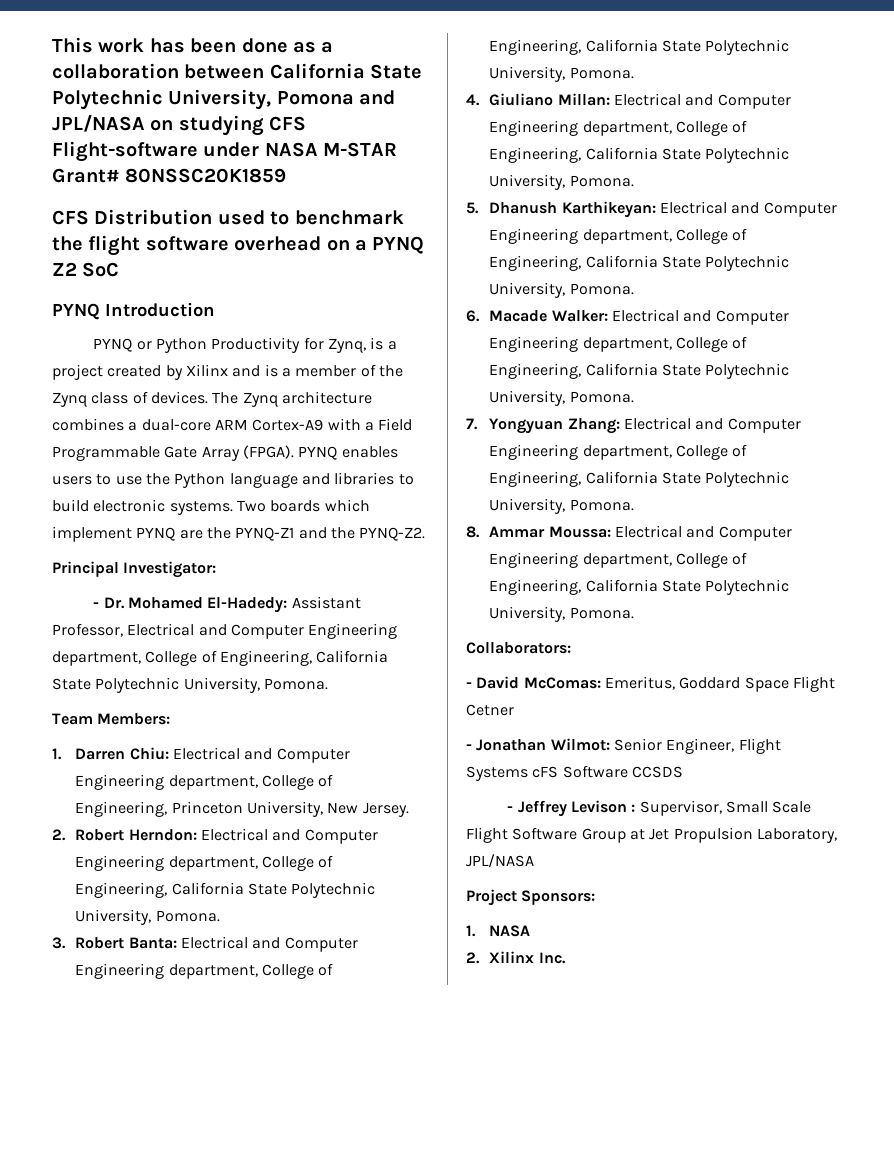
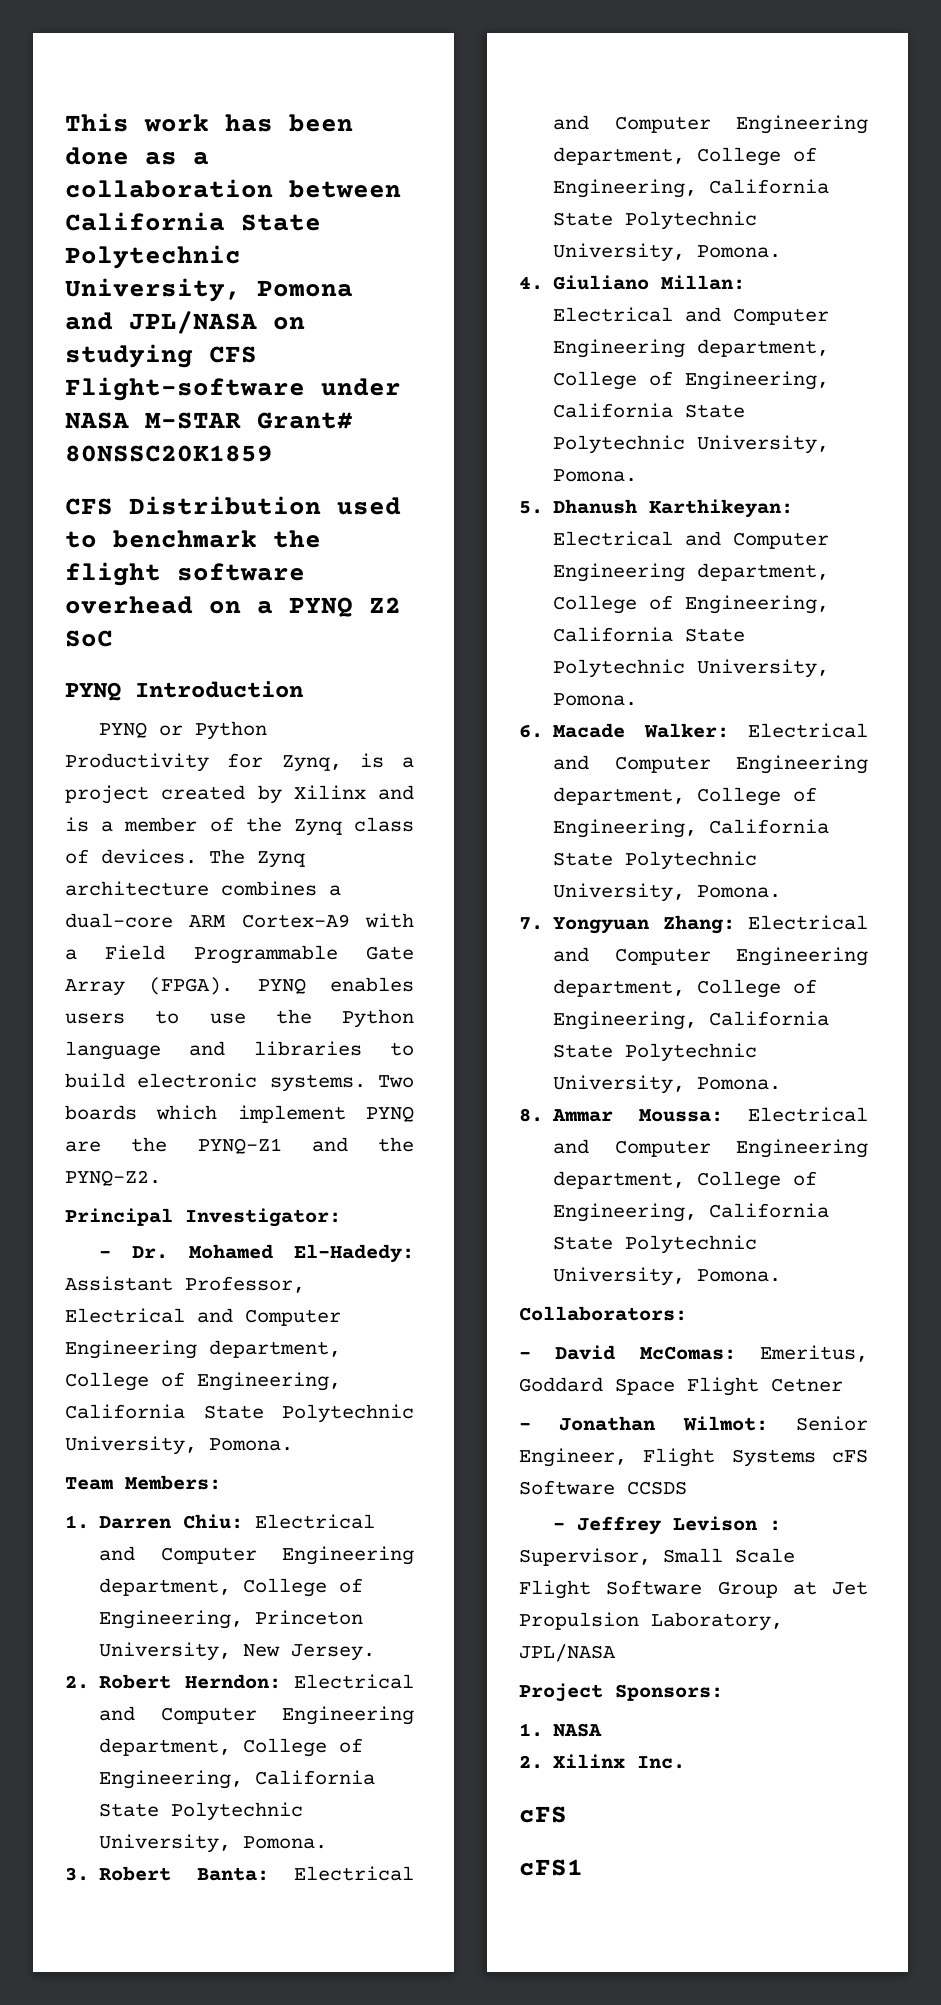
(566, 958) none -> [519,1806,567,1823] [519,1859,583,1876] // cFS // cFS1

